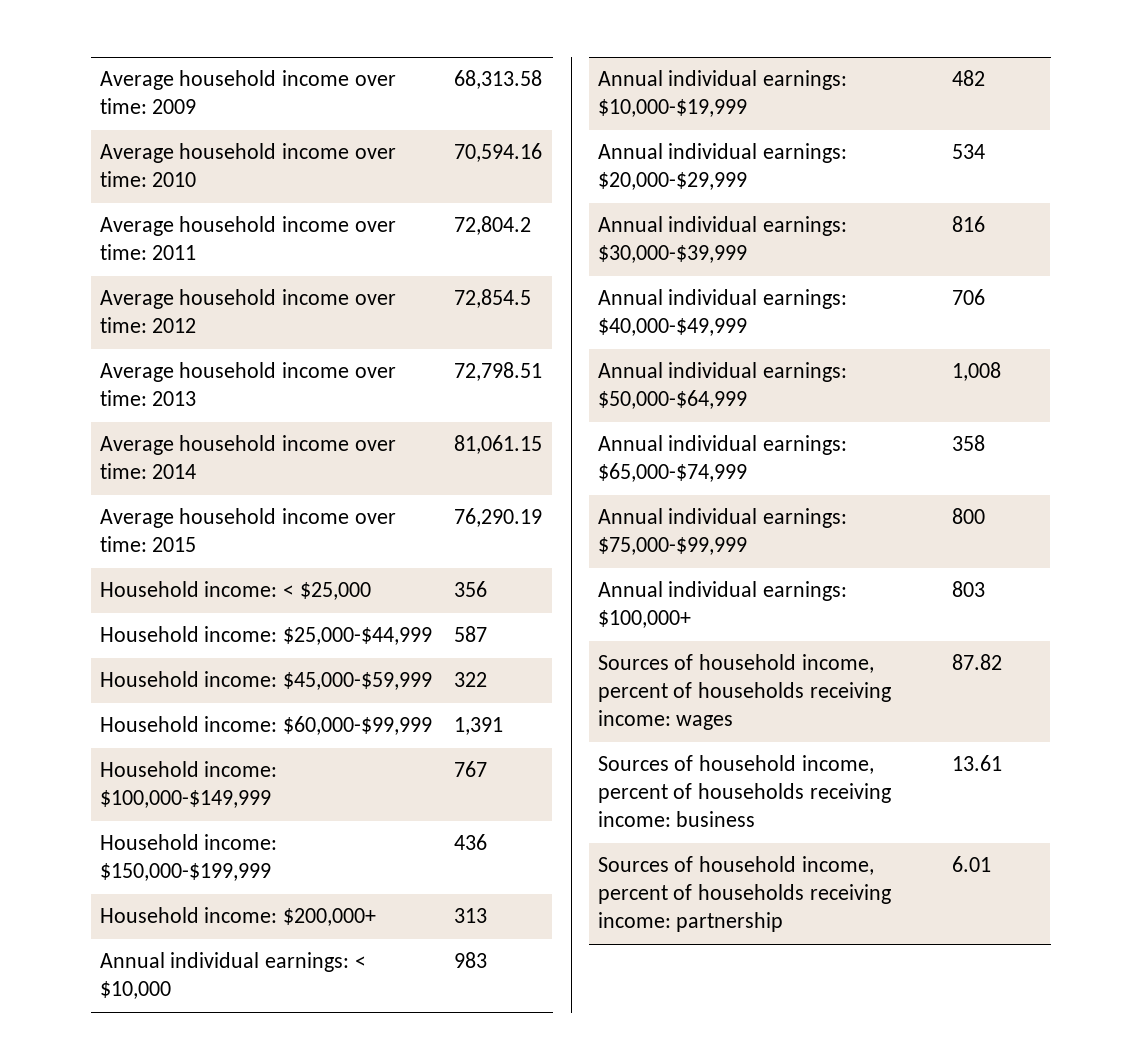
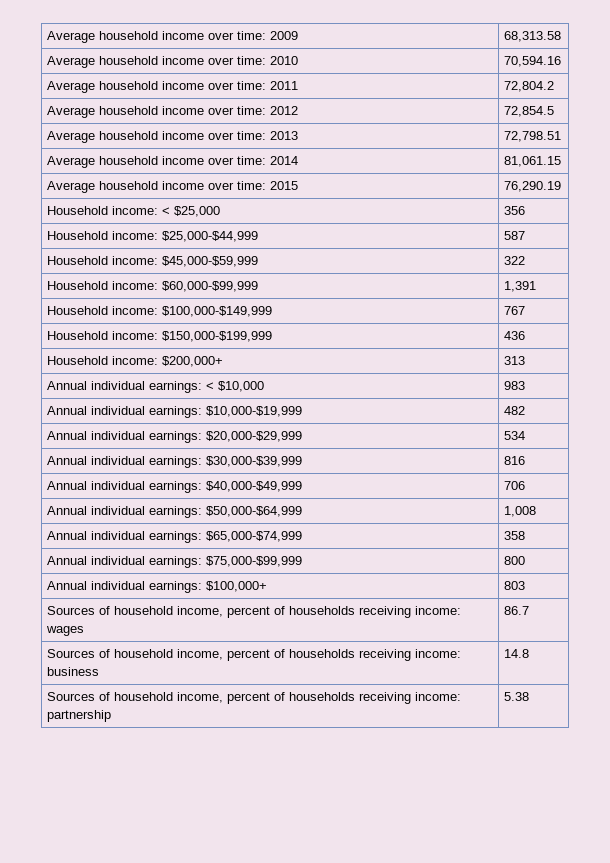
[951,654,1002,670] 87.82 -> [503,606,529,615] 86.7
[951,755,1002,771] 13.61 -> [503,649,529,658] 14.8
[951,856,991,872] 6.01 -> [503,692,529,701] 5.38

